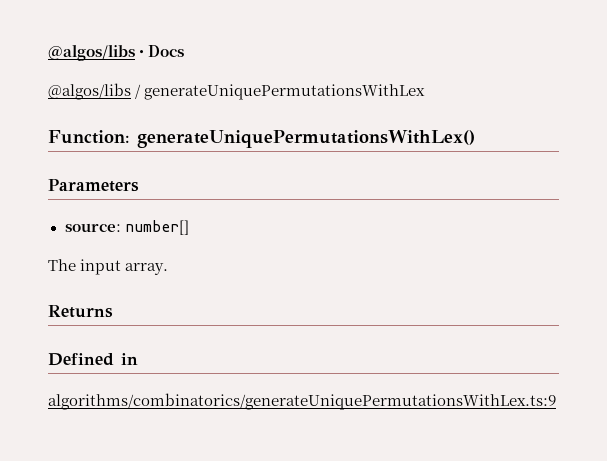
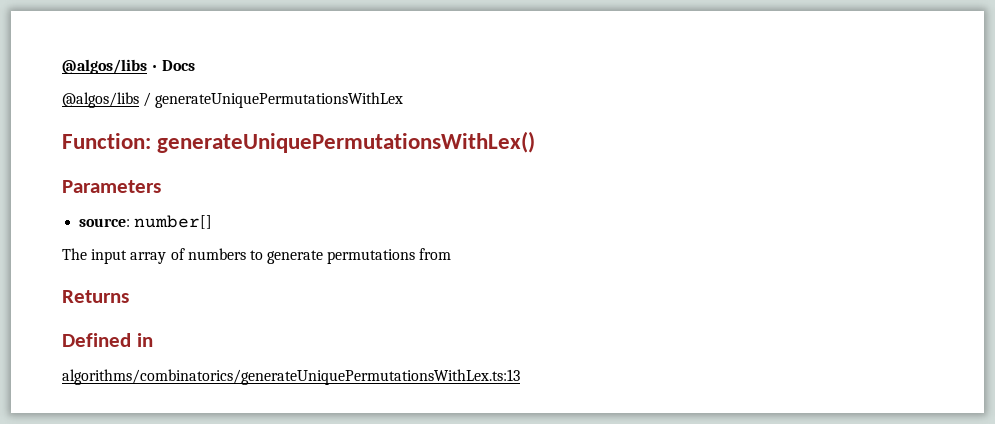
[125,263,169,275] array. -> [130,248,452,264] array of numbers to generate permutations from
[48,393,556,410] algorithms/combinatorics/generateUniquePermutationsWithLex.ts:9 -> [62,369,520,385] algorithms/combinatorics/generateUniquePermutationsWithLex.ts:13

